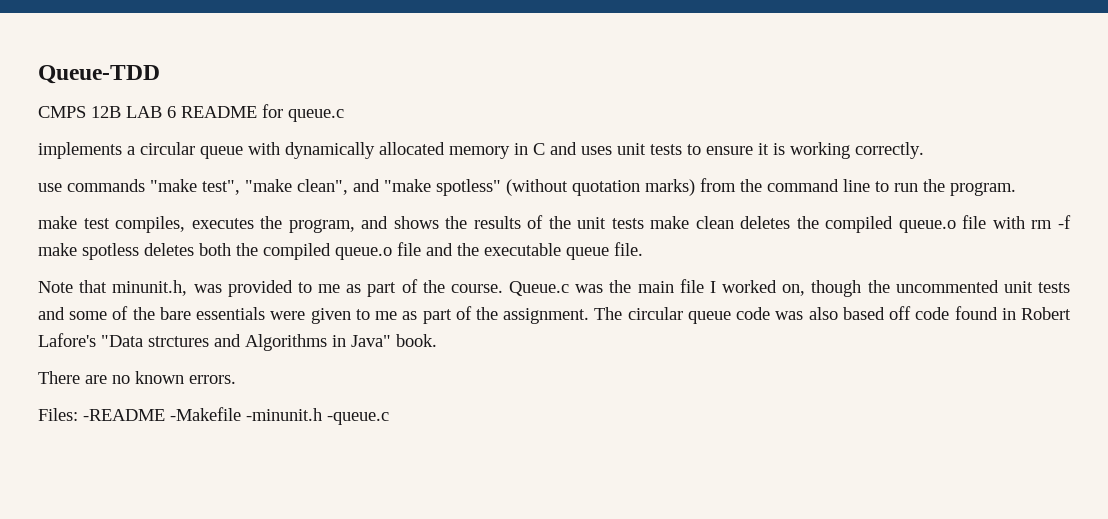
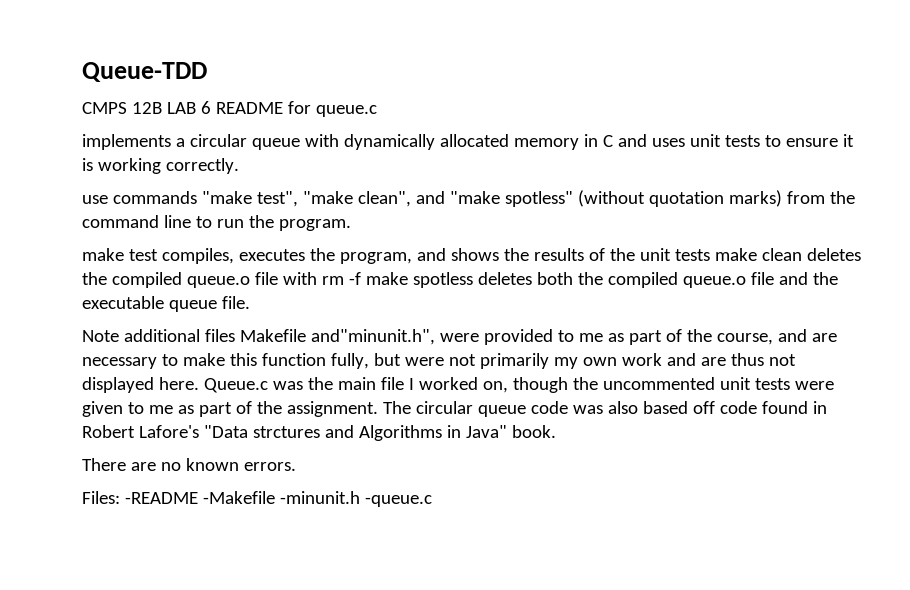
[79,280,222,296] that minunit.h, was -> [123,329,479,345] additional files Makefile and"minunit.h", were
[450,284,503,293] course. -> [716,329,837,345] [82,353,796,369] [82,377,199,393] course, and are necessary to make this function fully, but were not primarily my own work and are thus not displayed here.
[38,306,266,320] and some of the bare essentials -> (790, 384) none

